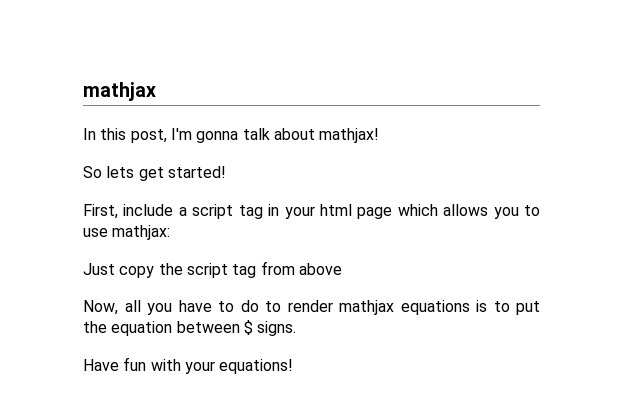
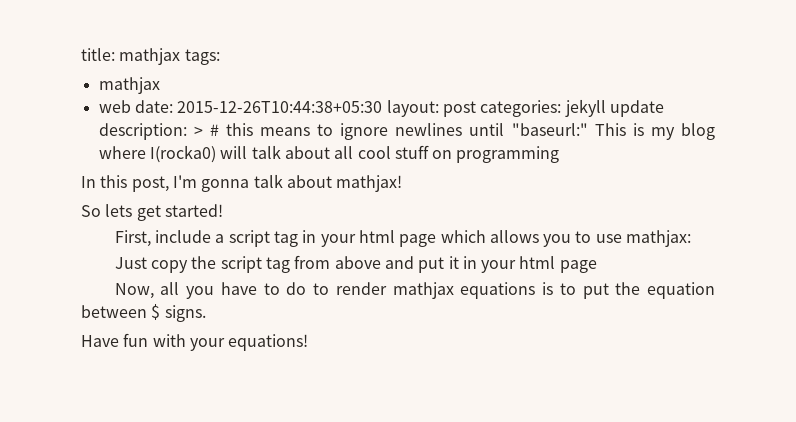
[83,82,156,101] mathjax -> [81,48,220,65] [98,77,160,94] [98,99,664,117] [98,123,716,140] [98,145,560,163] title: mathjax tags: // mathjax // web date: 2015-12-26T10:44:38+05:30 layout: post categories: jekyll update description: > # this means to ignore newlines until "baseurl:" This is my blog where I(rocka0) will talk about all cool stuff on programming
(342, 269) none -> [384,256,597,273] and put it in your html page

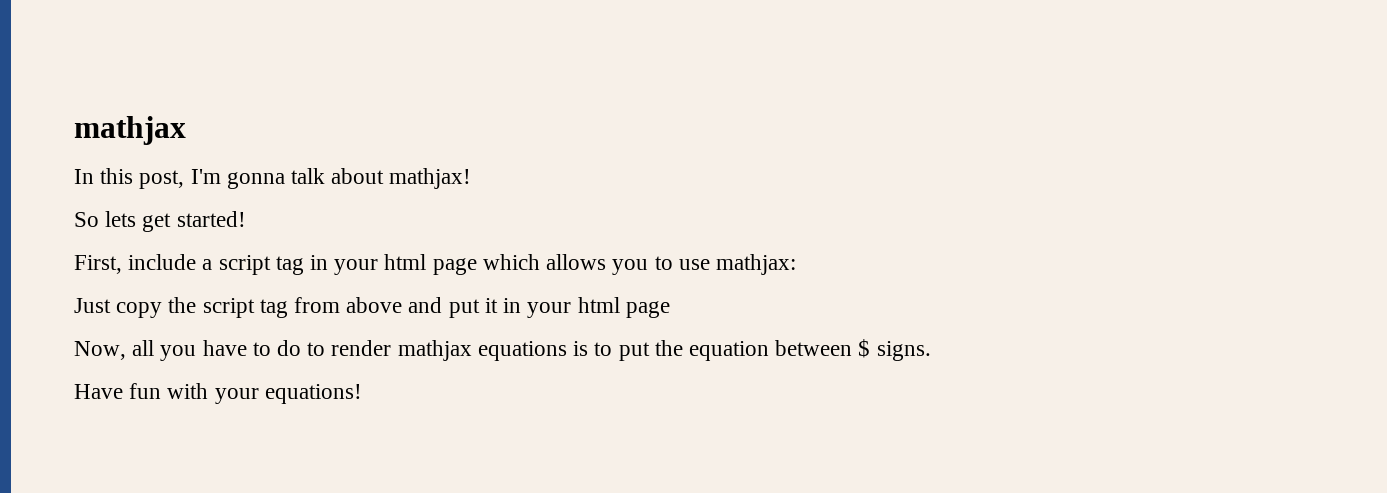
[81,48,220,65] [98,77,160,94] [98,99,664,117] [98,123,716,140] [98,145,560,163] title: mathjax tags: // mathjax // web date: 2015-12-26T10:44:38+05:30 layout: post categories: jekyll update description: > # this means to ignore newlines until "baseurl:" This is my blog where I(rocka0) will talk about all cool stuff on programming -> [74,116,186,145] mathjax

